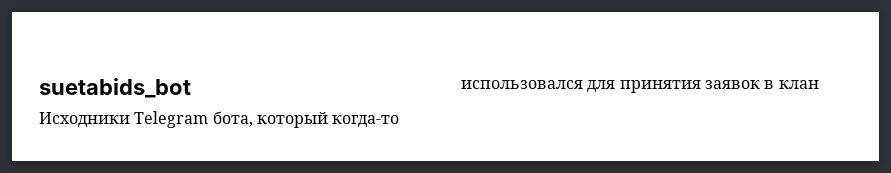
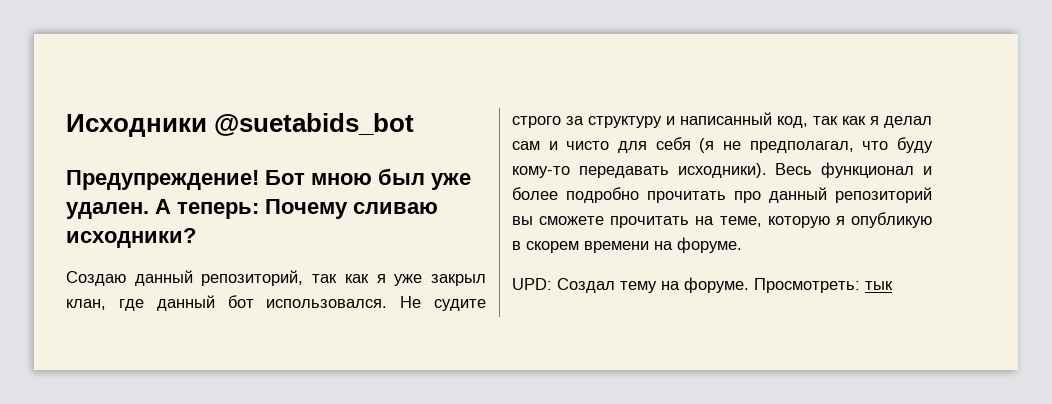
[39,78,191,98] [39,111,400,128] [461,80,819,93] suetabids_bot // Исходники Telegram бота, который когда-то использовался для принятия заявок в клан -> [66,113,415,137] [66,168,471,190] [66,199,438,219] [66,228,196,248] [66,270,487,286] [66,295,486,311] [512,112,932,128] [512,137,933,153] [512,162,932,178] [512,187,932,203] [512,212,932,228] [512,237,742,253] [512,277,893,293] Исходники @suetabids_bot // Предупреждение! Бот мною был уже удален. А теперь: Почему сливаю исходники? // Создаю данный репозиторий, так как я уже закрыл клан, где данный бот использовался. Не судите строго за структуру и написанный код, так как я делал сам и чисто для себя (я не предполагал, что буду кому-то передавать исходники). Весь функционал и более подробно прочитать про данный репозиторий вы сможете прочитать на теме, которую я опубликую в скорем времени на форуме. // UPD: Создал тему на форуме. Просмотреть: тык

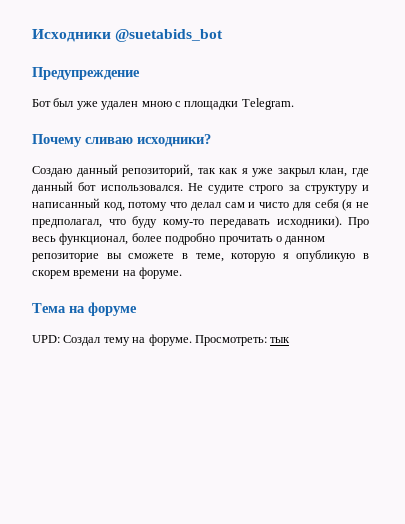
[66,168,471,190] [66,199,259,219] Предупреждение! Бот мною был уже удален. А теперь: -> [32,67,140,80] [32,98,294,110] Предупреждение // Бот был уже удален мною с площадки Telegram. //
[813,116,879,125] так как я -> [128,202,188,211] потому что
[775,162,932,178] [512,187,932,203] [512,216,715,228] Весь функционал и более подробно прочитать про данный репозиторий вы сможете прочитать на -> [348,217,369,228] [32,233,326,245] [32,253,188,262] Про весь функционал, более подробно прочитать о данном репозиторие вы сможете в
(742, 245) none -> [32,302,137,316] // Тема на форуме

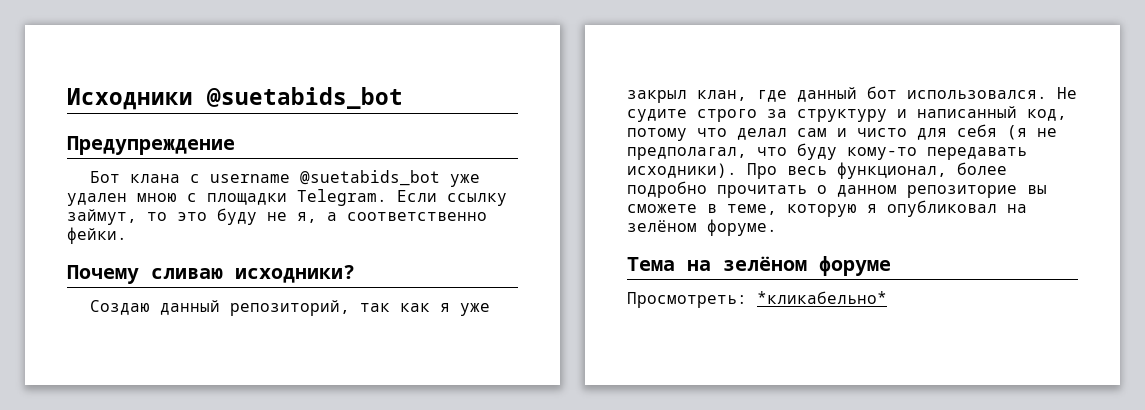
[53,98,74,107] был -> [130,170,441,186] клана с username @suetabids_bot
(294, 104) none -> [397,190,507,206] [67,208,487,225] [67,227,127,244] Если ссылку займут, то это буду не я, а соответственно фейки.
[296,250,369,262] [32,270,136,279] опубликую в скорем времени на -> [887,200,1027,217] [627,220,697,232] опубликовал на зелёном
(85, 309) none -> [723,256,807,271] зелёном
[32,334,291,346] UPD: Создал тему на форуме. Просмотреть: тык -> [627,291,887,308] Просмотреть: *кликабельно*

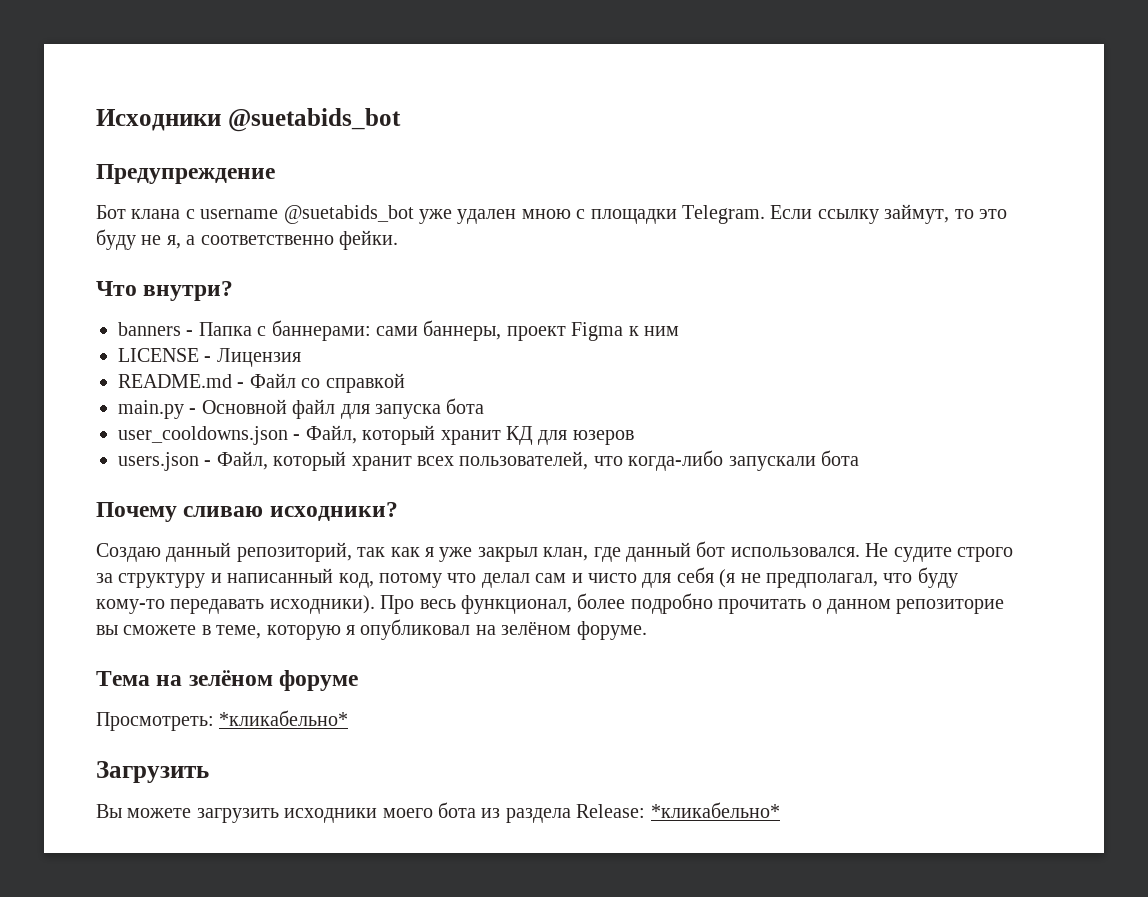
(127, 235) none -> [96,281,234,301] [118,320,679,341] [118,348,301,367] [118,373,405,393] [118,398,485,419] [118,425,634,445] [118,450,859,471] // Что внутри? // banners - Папка с баннерами: сами баннеры, проект Figma к ним // LICENSE - Лицензия // README.md - Файл со справкой // main.py - Основной файл для запуска бота // user_cooldowns.json - Файл, который хранит КД для юзеров // users.json - Файл, который хранит всех пользователей, что когда-либо запускали бота
(887, 297) none -> [96,761,209,783] [96,802,780,823] // Загрузить // Вы можете загрузить исходники моего бота из раздела Release: *кликабельно*

